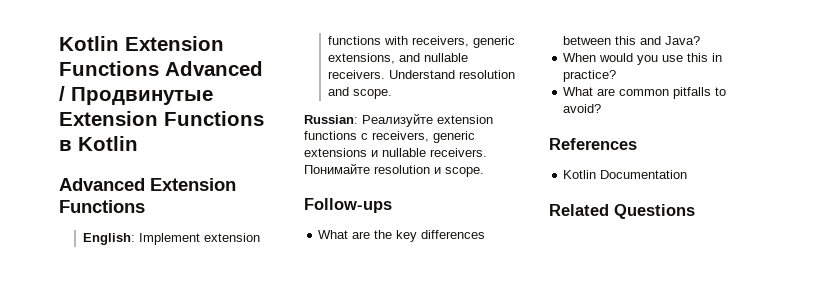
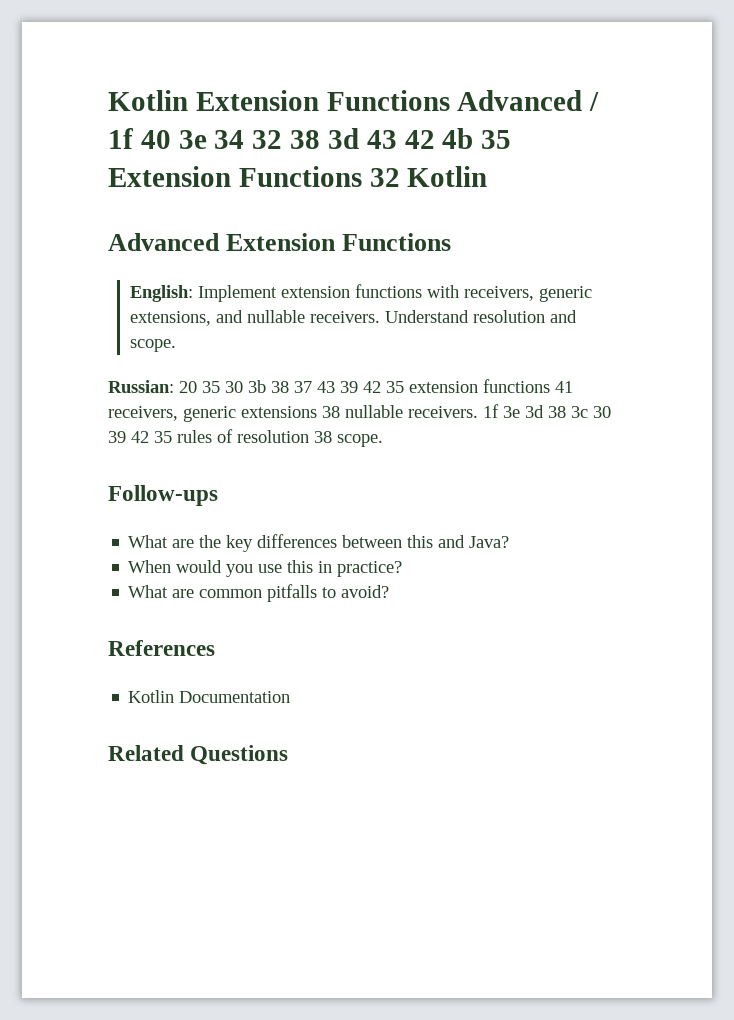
[71,87,213,105] [59,111,264,126] [59,140,72,151] Продвинутые Extension Functions в -> [108,128,512,149] [108,166,400,187] 1f 40 3e 34 32 38 3d 43 42 4b 35 Extension Functions 32
[362,113,493,127] [304,131,368,140] Реализуйте extension functions с -> [179,379,573,393] 20 35 30 3b 38 37 43 39 42 35 extension functions 41
[371,148,487,157] [304,163,441,174] и nullable receivers. Понимайте resolution и -> [322,404,611,418] [108,429,332,443] 38 nullable receivers. 1f 3e 3d 38 3c 30 39 42 35 rules of resolution 38

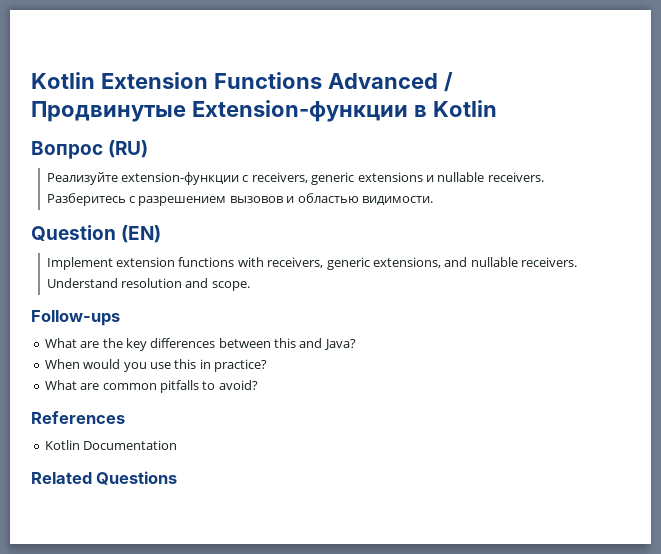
[108,128,512,149] [108,166,488,187] [108,233,452,251] [130,285,194,302] 1f 40 3e 34 32 38 3d 43 42 4b 35 Extension Functions 32 Kotlin // Advanced Extension Functions // English: -> [31,100,497,122] [31,140,149,159] [46,172,544,185] [46,193,433,206] [31,225,162,243] Продвинутые Extension-функции в Kotlin // Вопрос (RU) // Реализуйте extension-функции с receivers, generic extensions и nullable receivers. Разберитесь с разрешением вызовов и областью видимости. // Question (EN) //
[108,379,573,393] [108,404,611,422] [108,429,383,447] // Russian: 20 35 30 3b 38 37 43 39 42 35 extension functions 41 receivers, generic extensions 38 nullable receivers. 1f 3e 3d 38 3c 30 39 42 35 rules of resolution 38 scope. -> (250, 286) none

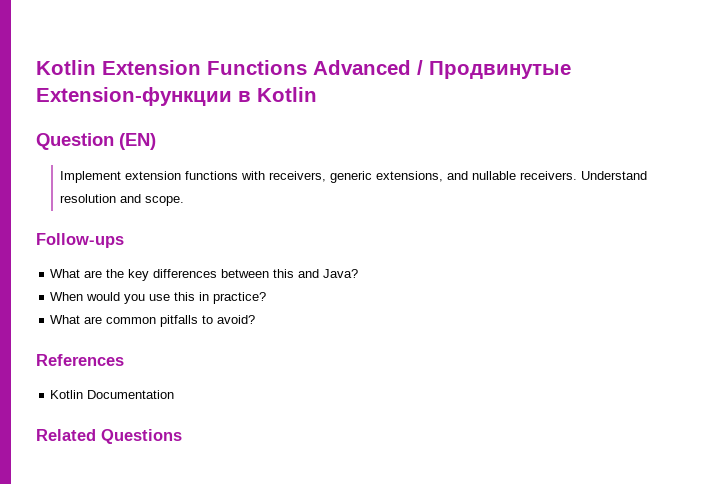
[31,140,149,159] [46,172,544,185] [46,193,433,206] // Вопрос (RU) // Реализуйте extension-функции с receivers, generic extensions и nullable receivers. Разберитесь с разрешением вызовов и областью видимости. -> (317, 94) none

